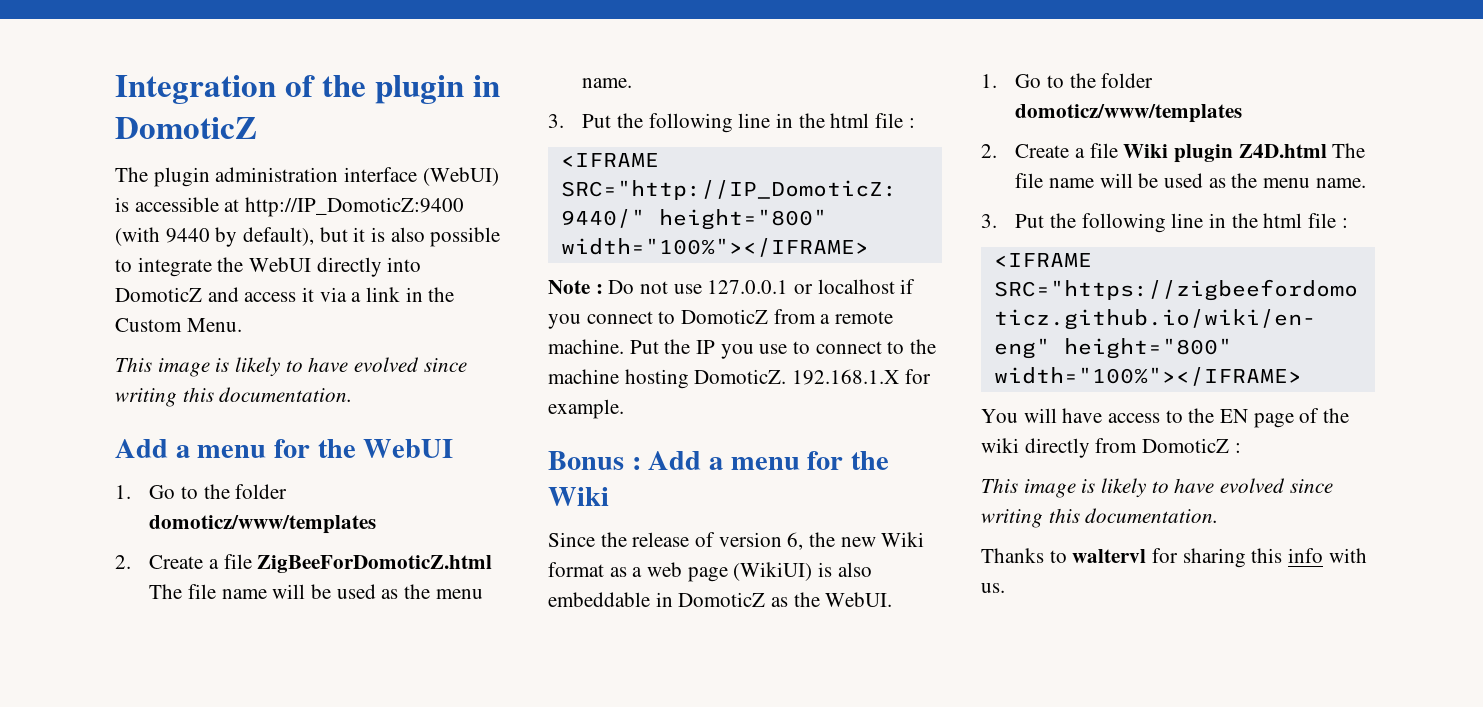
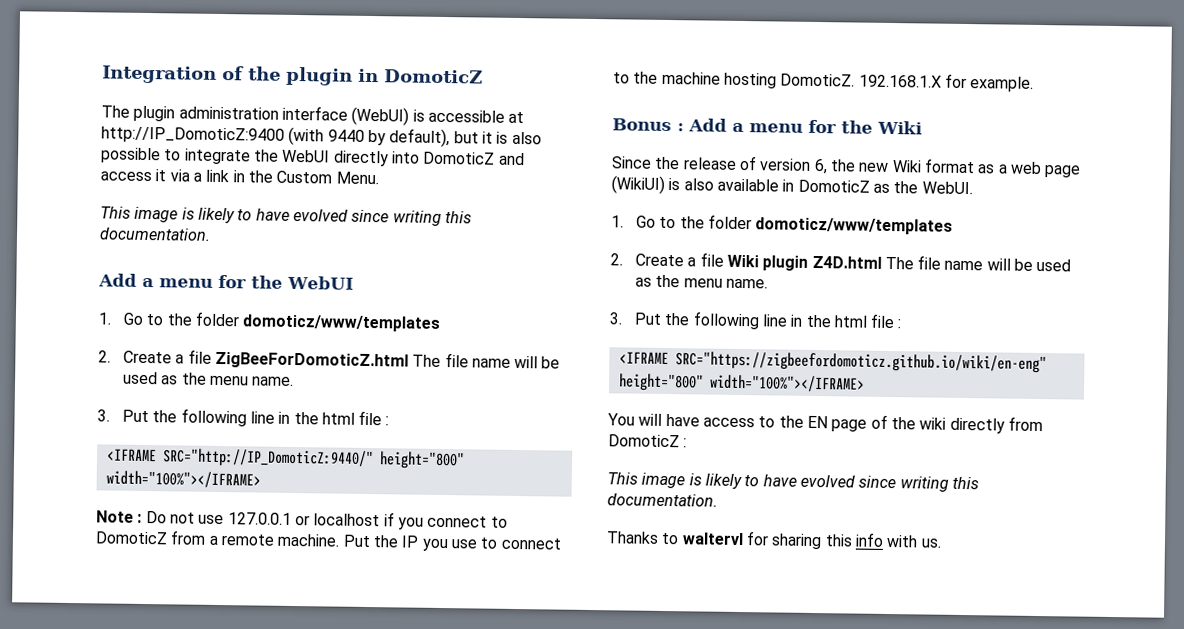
[548,592,650,607] embeddable -> [716,178,779,192] available

